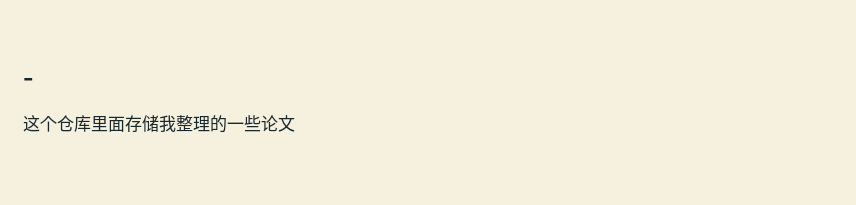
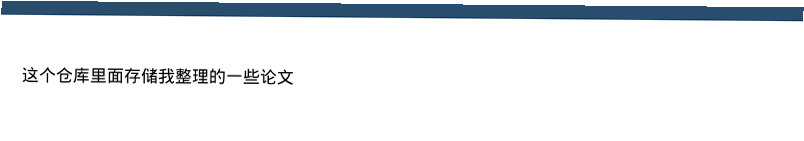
[23,78,34,86] - // -> (21, 75) none

